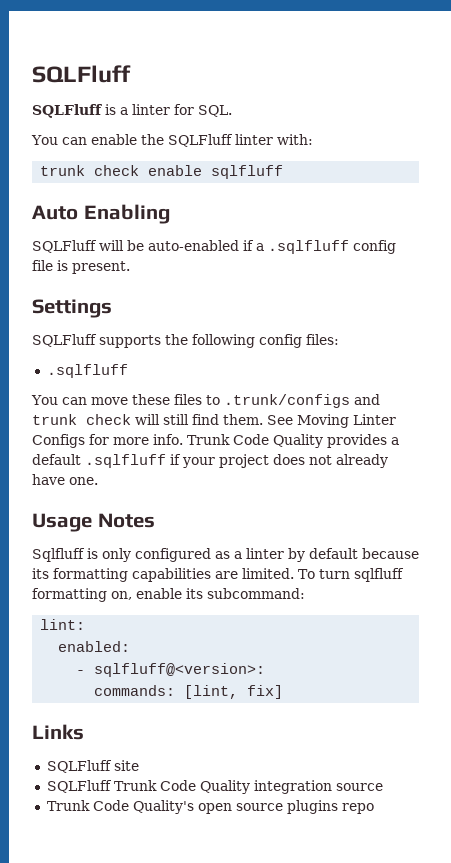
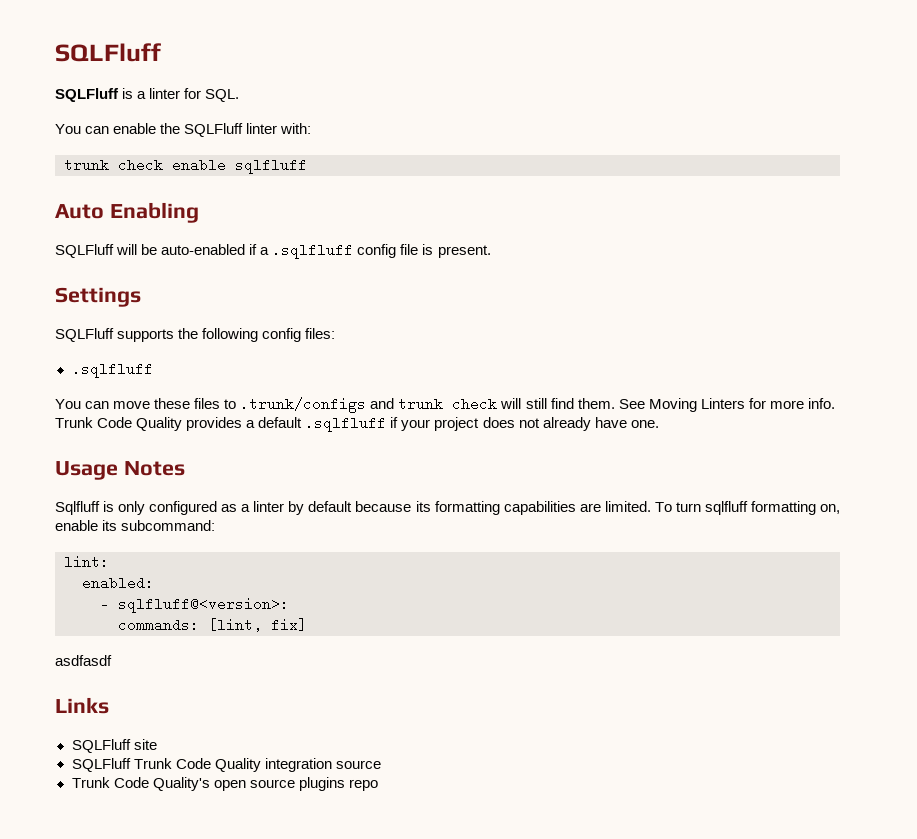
[353,414,396,425] [32,434,85,448] Linter Configs -> [700,398,745,409] Linters
(284, 692) none -> [55,655,112,666] // asdfasdf

